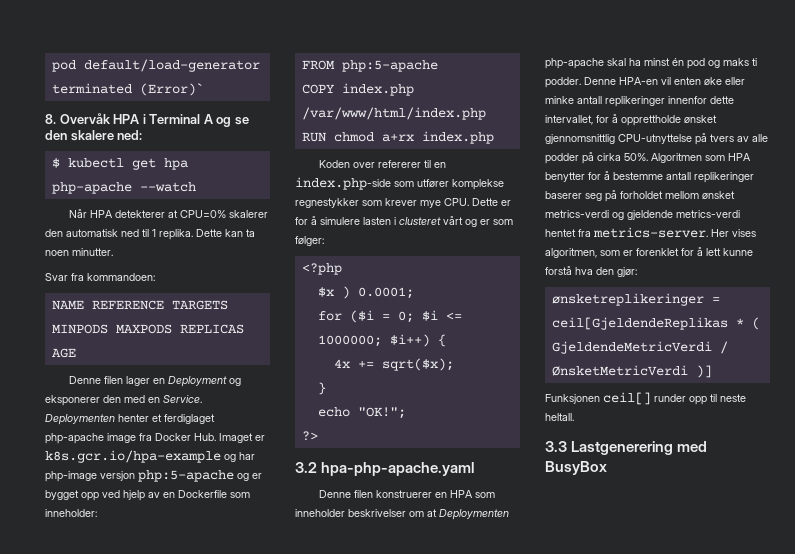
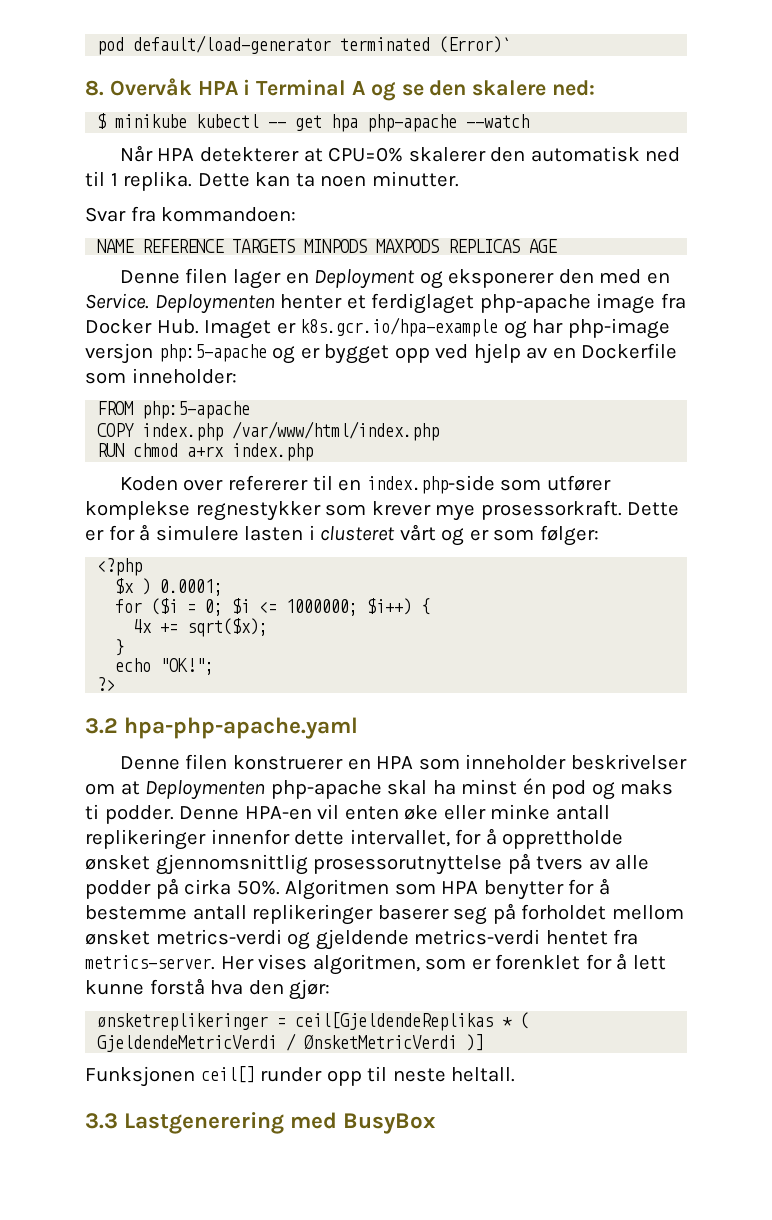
[67,158,124,168] kubectl -> [115,114,287,128] minikube kubectl --
[444,198,469,206] CPU. -> [480,500,622,520] prosessorkraft.
[618,134,692,144] CPU-utnyttelse -> [313,855,503,875] prosessorutnyttelse

